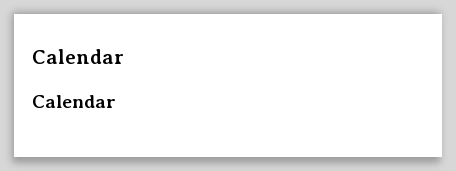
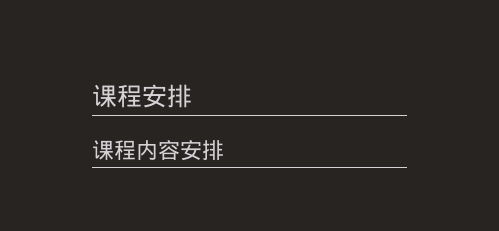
[32,49,124,64] [32,95,116,108] Calendar // Calendar -> [92,84,192,108] [92,140,224,161] 课程安排 // 课程内容安排

